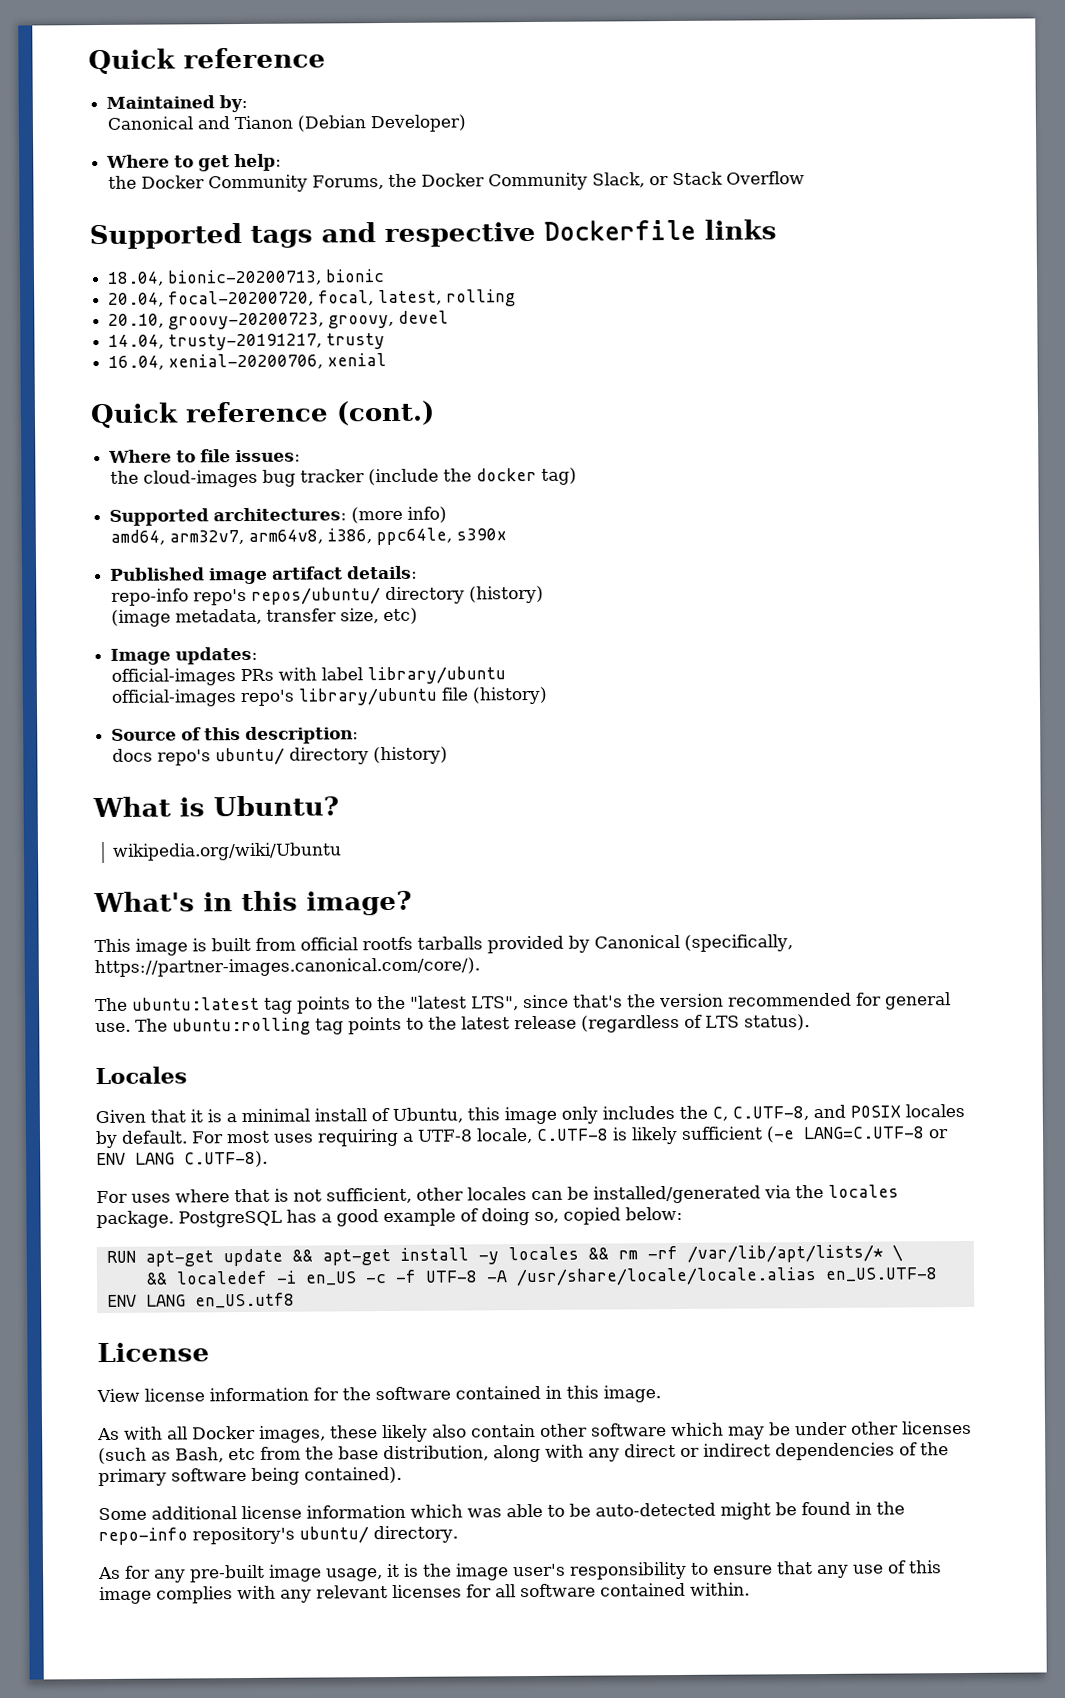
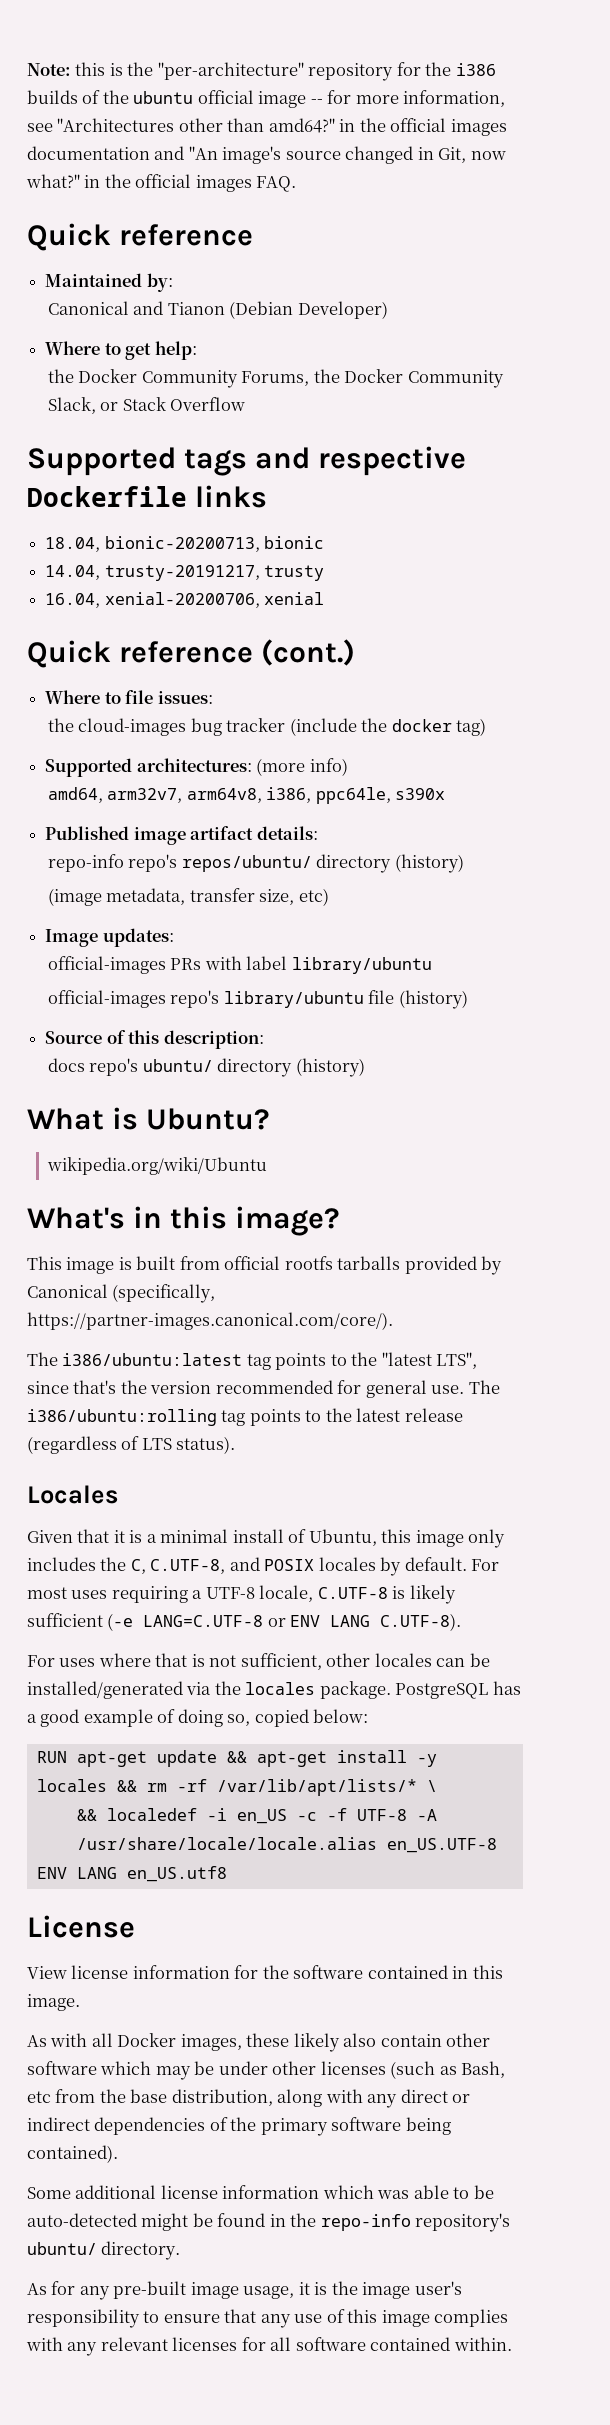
(88, 61) none -> [27,62,496,81] [27,90,506,108] [27,118,507,136] [27,146,506,164] [26,174,297,192] Note: this is the "per-architecture" repository for the i386 builds of the ubuntu official image -- for more information, see "Architectures other than amd64?" in the official images documentation and "An image's source changed in Git, now what?" in the official images FAQ. //
[108,289,517,307] [108,310,450,330] // 20.04, focal-20200720, focal, latest, rolling // 20.10, groovy-20200723, groovy, devel -> (325, 542) none
[132,996,260,1011] ubuntu:latest -> [62,1353,243,1366] i386/ubuntu:latest
[172,1017,311,1036] ubuntu:rolling -> [27,1409,217,1426] i386/ubuntu:rolling

